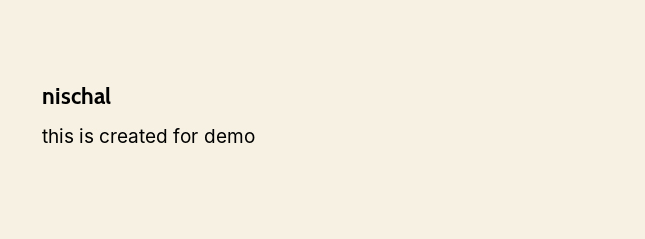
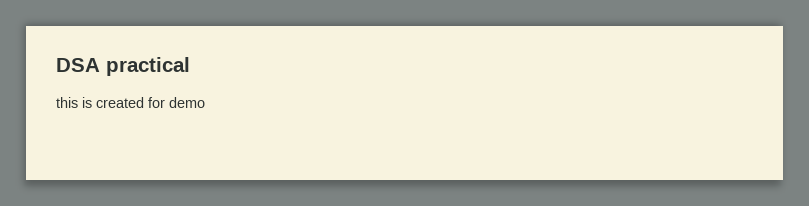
[42,87,111,104] nischal -> [56,57,190,76] DSA practical

